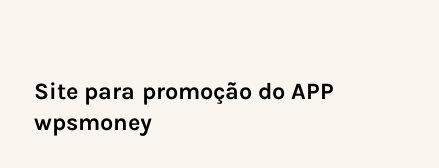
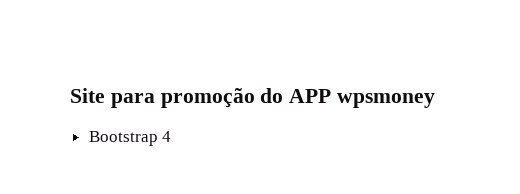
(152, 127) none -> [88,131,172,146] // Bootstrap 4

